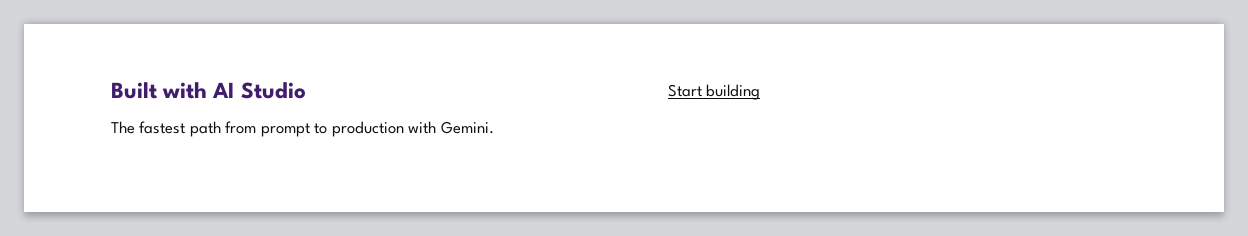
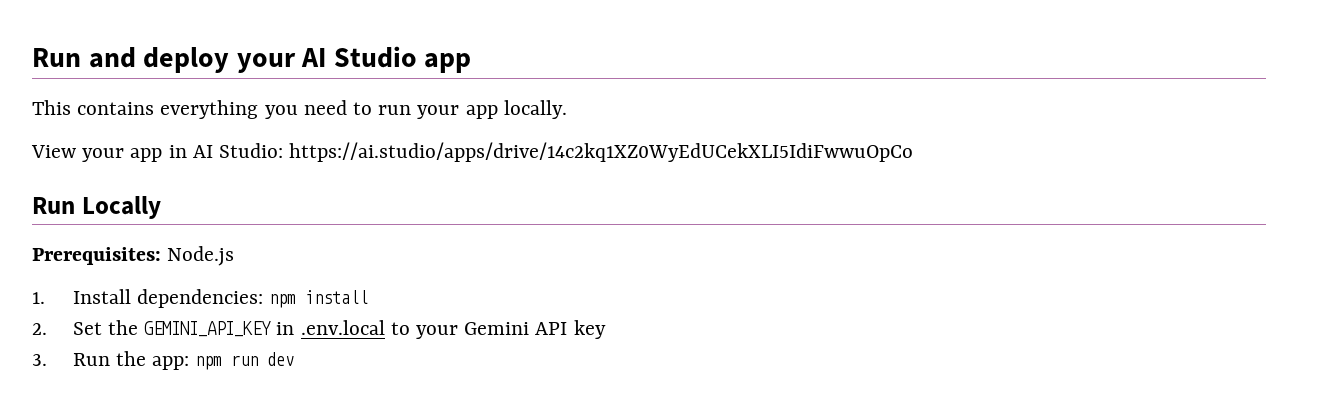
[111,82,306,99] [111,121,494,137] [668,84,761,100] Built with AI Studio // The fastest path from prompt to production with Gemini. // Start building -> [32,46,472,73] [32,100,567,119] [31,142,914,162] [32,196,161,219] [32,246,235,266] [32,289,369,308] [32,320,606,339] [32,351,295,370] Run and deploy your AI Studio app // This contains everything you need to run your app locally. // View your app in AI Studio: https://ai.studio/apps/drive/14c2kq1XZ0WyEdUCekXLI5IdiFwwuOpCo // Run Locally // Prerequisites: Node.js // 1. Install dependencies: npm install // 2. Set the GEMINI_API_KEY in .env.local to your Gemini API key // 3. Run the app: npm run dev

